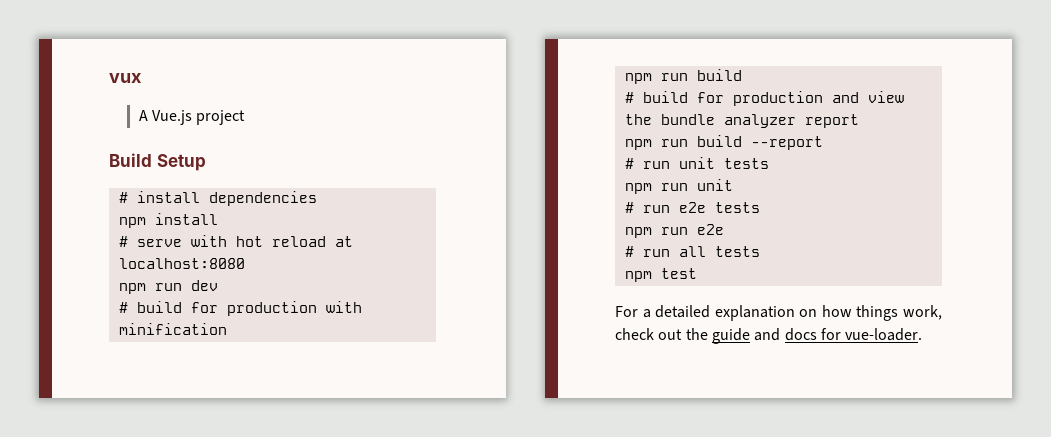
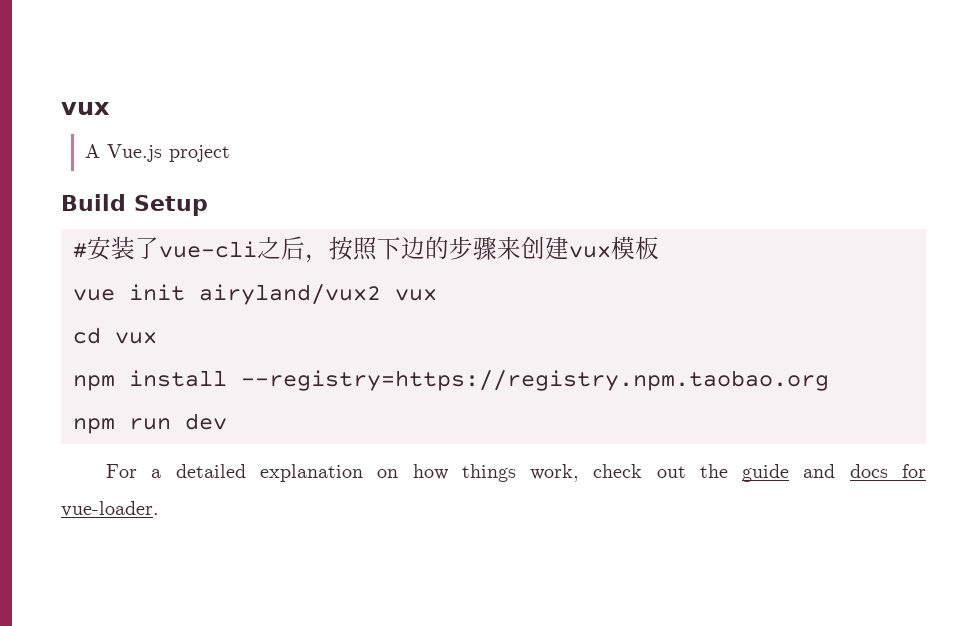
[136,191,317,206] [118,213,218,228] [118,235,353,247] [118,258,245,269] [118,280,218,294] [118,301,362,316] [118,323,227,335] [624,69,742,84] [624,91,904,106] [624,114,859,128] [624,135,823,150] [624,157,769,169] [624,179,733,194] [624,202,760,213] [624,224,724,238] [624,246,760,257] [624,268,697,282] install dependencies // npm install // # serve with hot reload at localhost:8080 // npm run dev // # build for production with minification // npm run build // # build for production and view the bundle analyzer report // npm run build --report // # run unit tests // npm run unit // # run e2e tests // npm run e2e // # run all tests // npm test -> [87,236,659,263] [73,284,437,305] [73,327,157,344] [73,370,829,391] [73,413,227,434] 安装了vue-cli之后，按照下边的步骤来创建vux模板 // vue init airyland/vux2 vux // cd vux // npm install --registry=https://registry.npm.taobao.org // npm run dev

